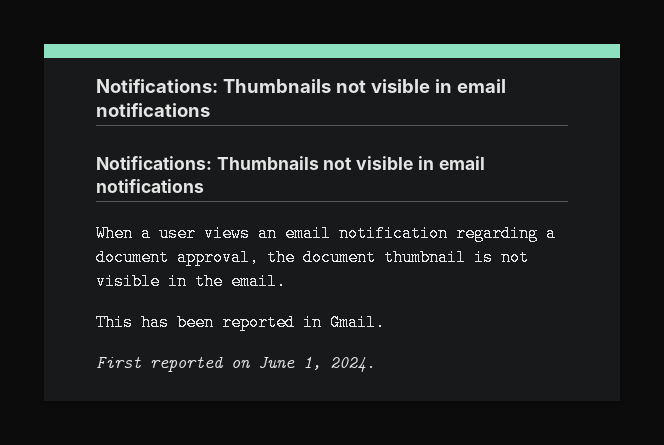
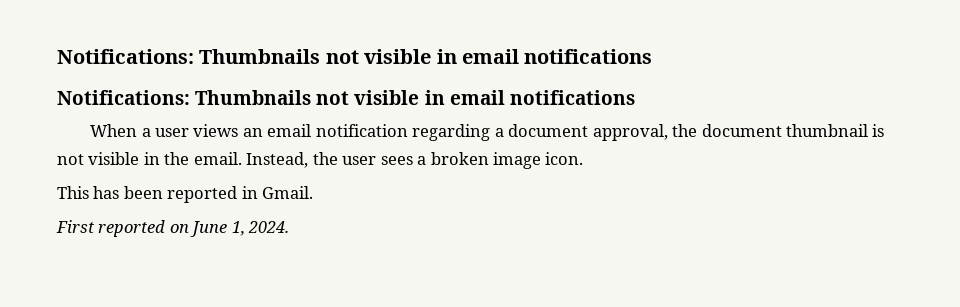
(286, 281) none -> [246,152,584,169] Instead, the user sees a broken image icon.

